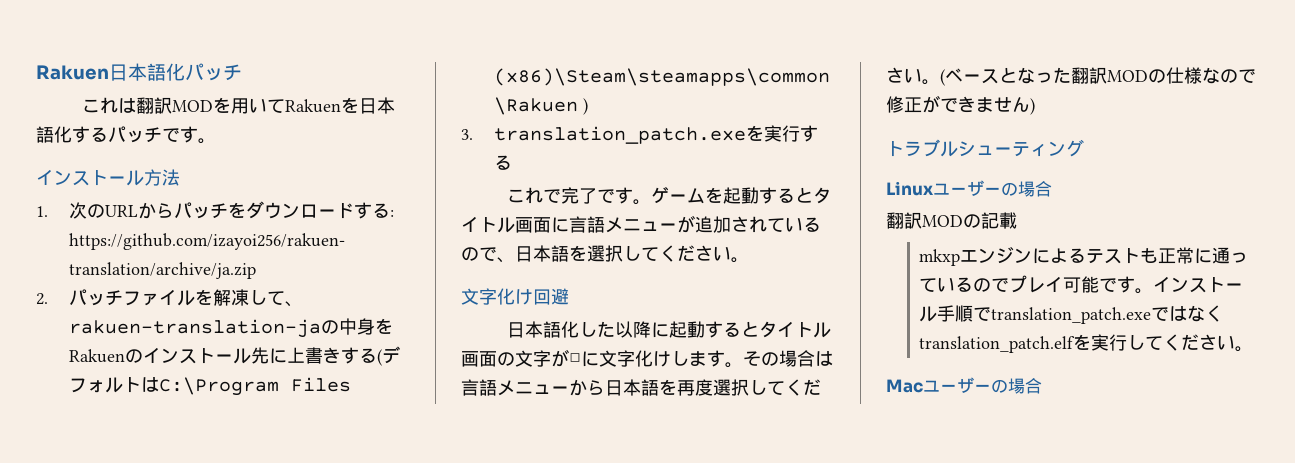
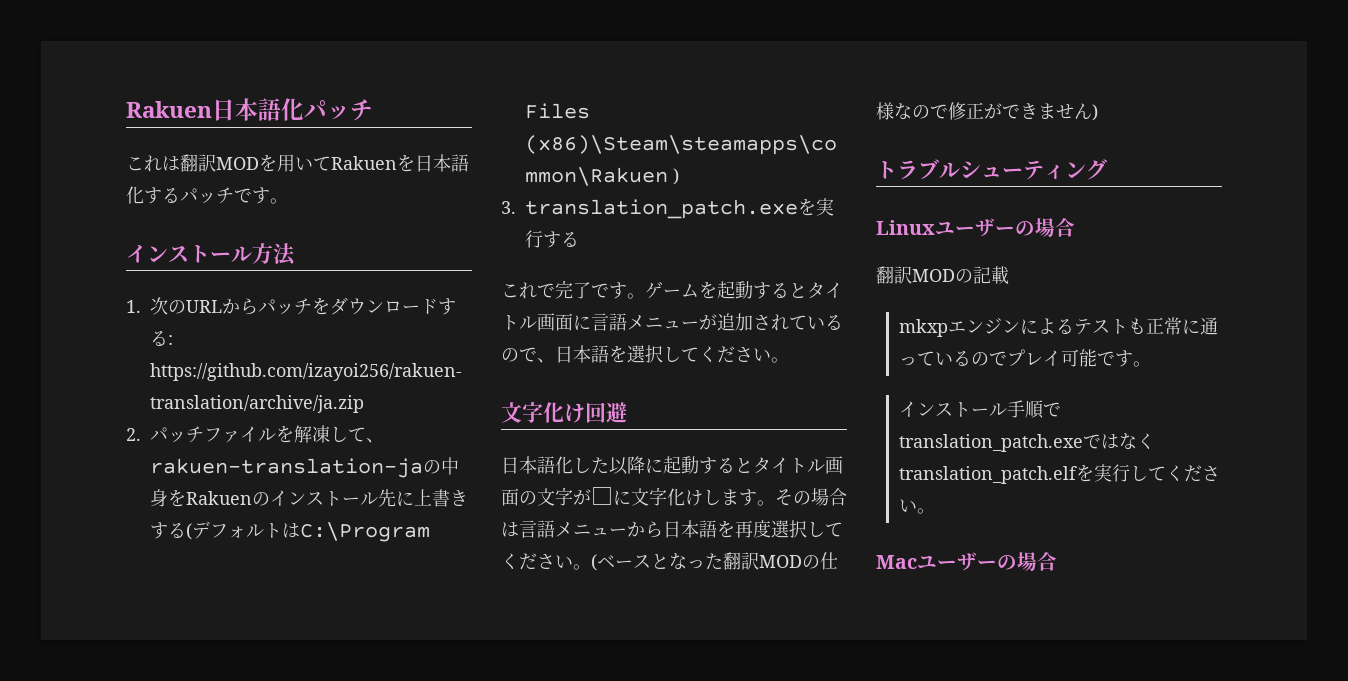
(1154, 291) none -> (1152, 364) //

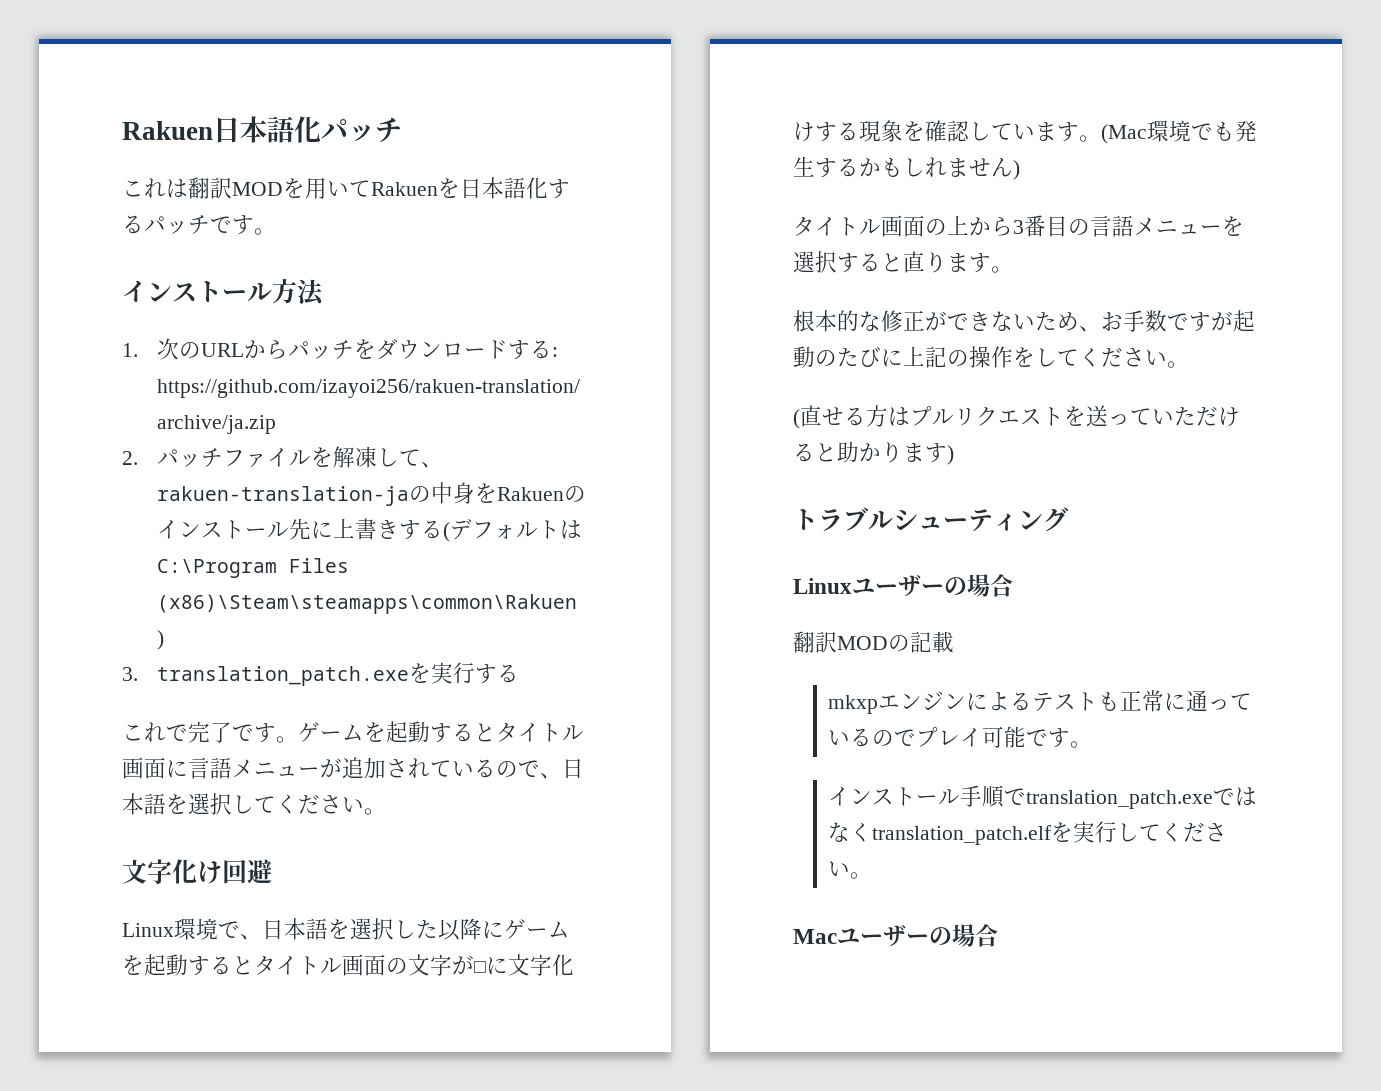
[501,456,573,474] 日本語化 -> [122,918,394,940] Linux環境で、日本語を選択
(663, 465) none -> [504,919,570,939] [122,955,144,975] ゲームを
[703,488,847,506] [501,520,843,538] [501,552,838,571] [876,102,1092,120] します。その場合は言語メニューから日本語を再度選択してください。(ベースとなった翻訳MODの仕様なので修正ができません -> [815,120,1257,144] [793,156,1020,180] [793,215,1244,237] [793,251,1013,273] [793,310,1255,332] [793,346,1189,368] [793,405,1240,429] [793,441,947,463] する現象を確認しています。(Mac環境でも発生するかもしれません) // タイトル画面の上から3番目の言語メニューを選択すると直ります。 // 根本的な修正ができないため、お手数ですが起動のたびに上記の操作をしてください。 // (直せる方はプルリクエストを送っていただけると助かります

